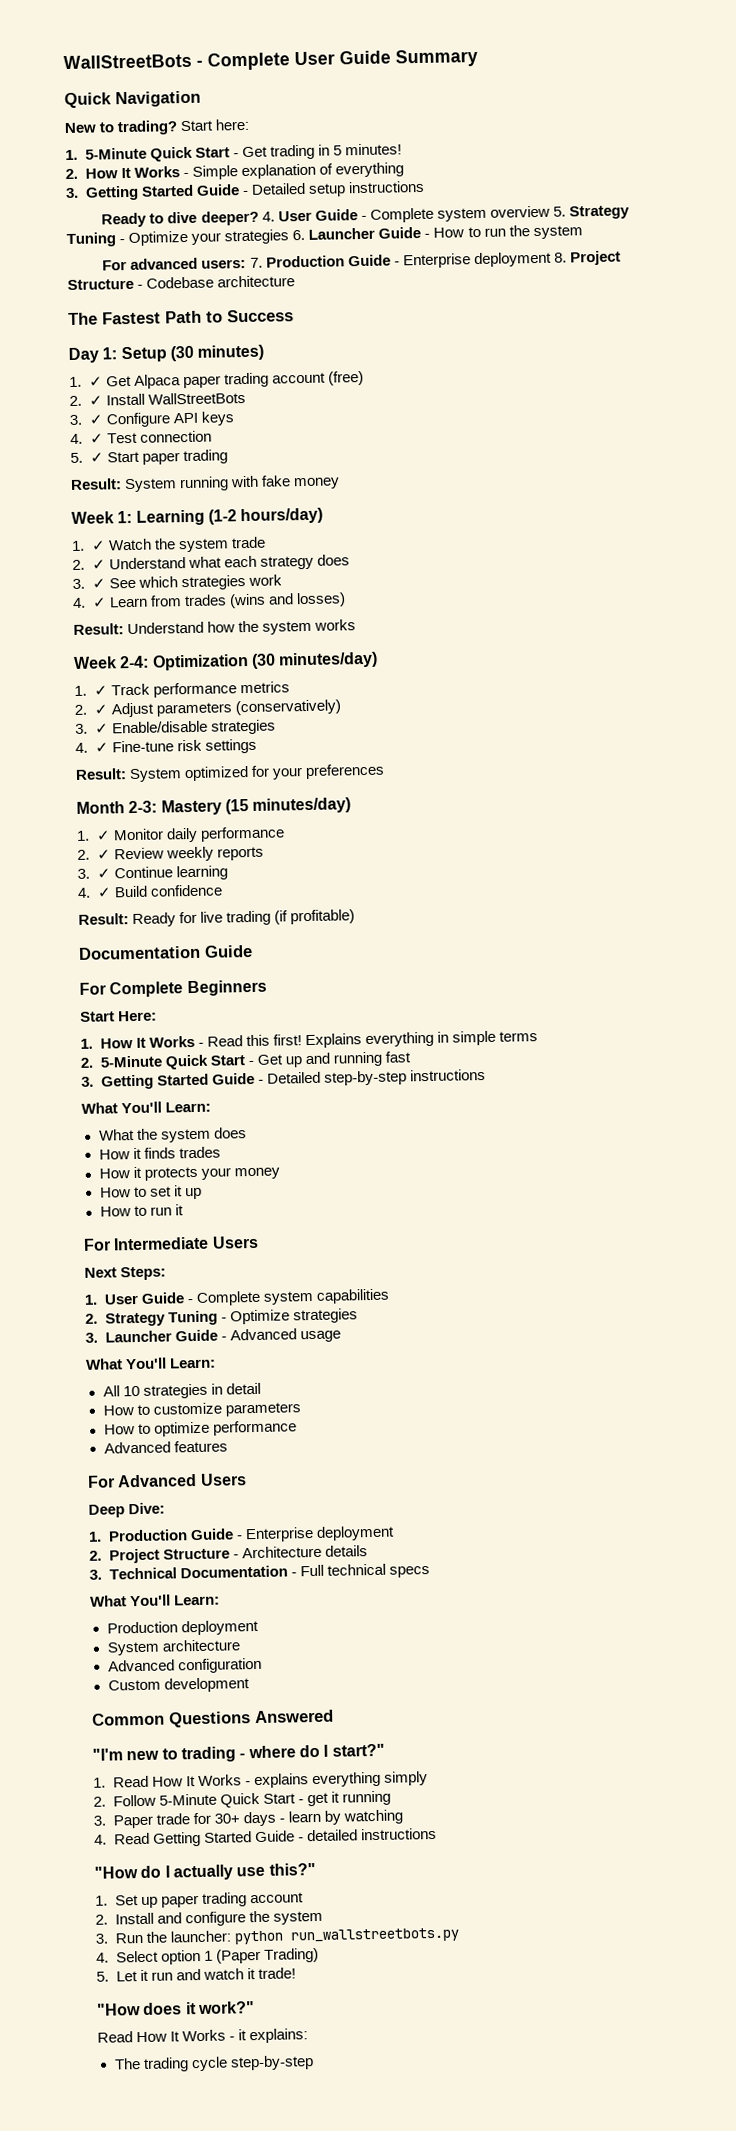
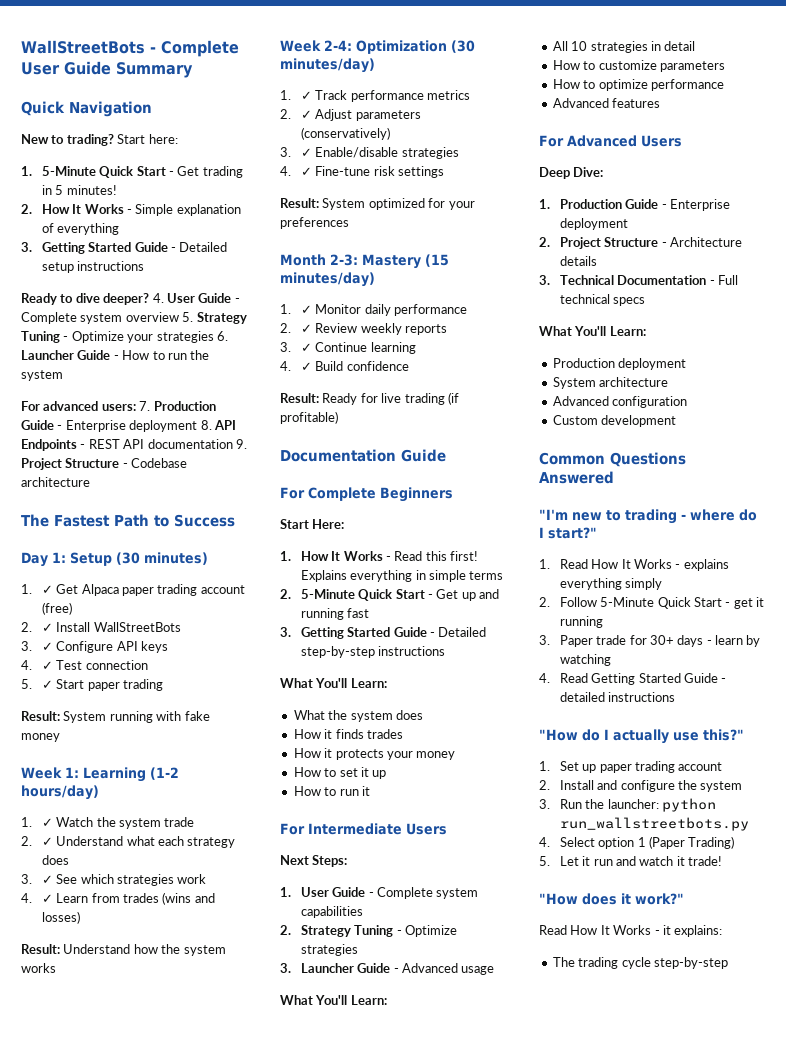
(567, 257) none -> [213,420,236,430] [21,439,247,451] API Endpoints - REST API documentation 9.

